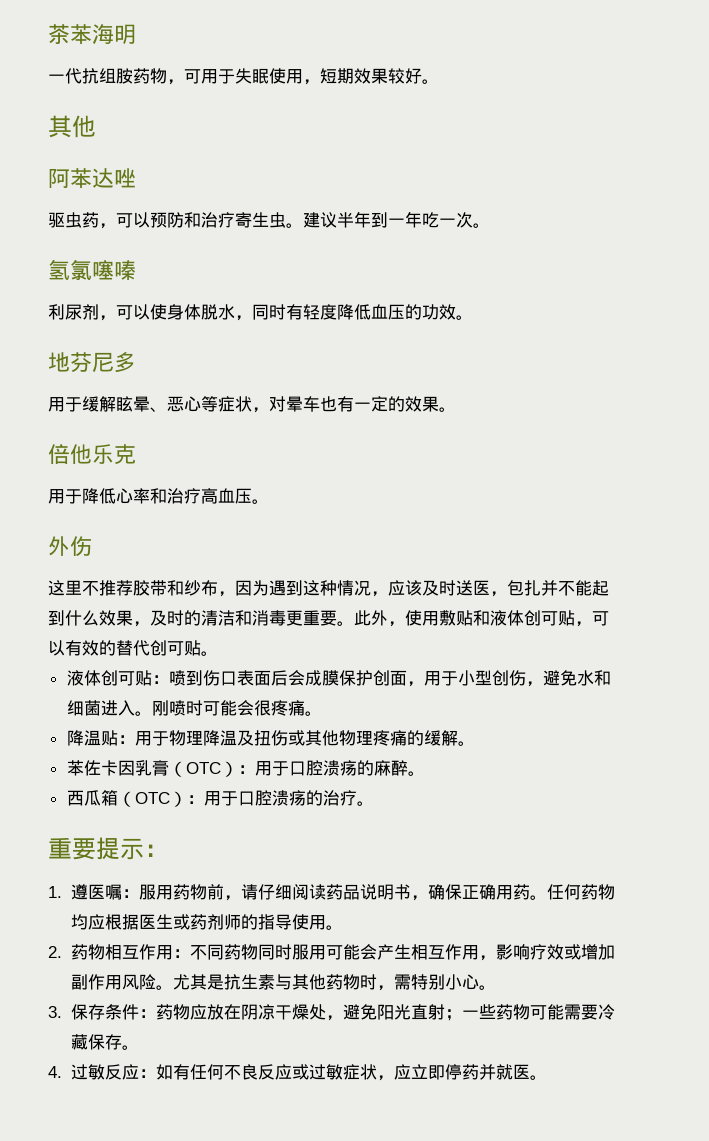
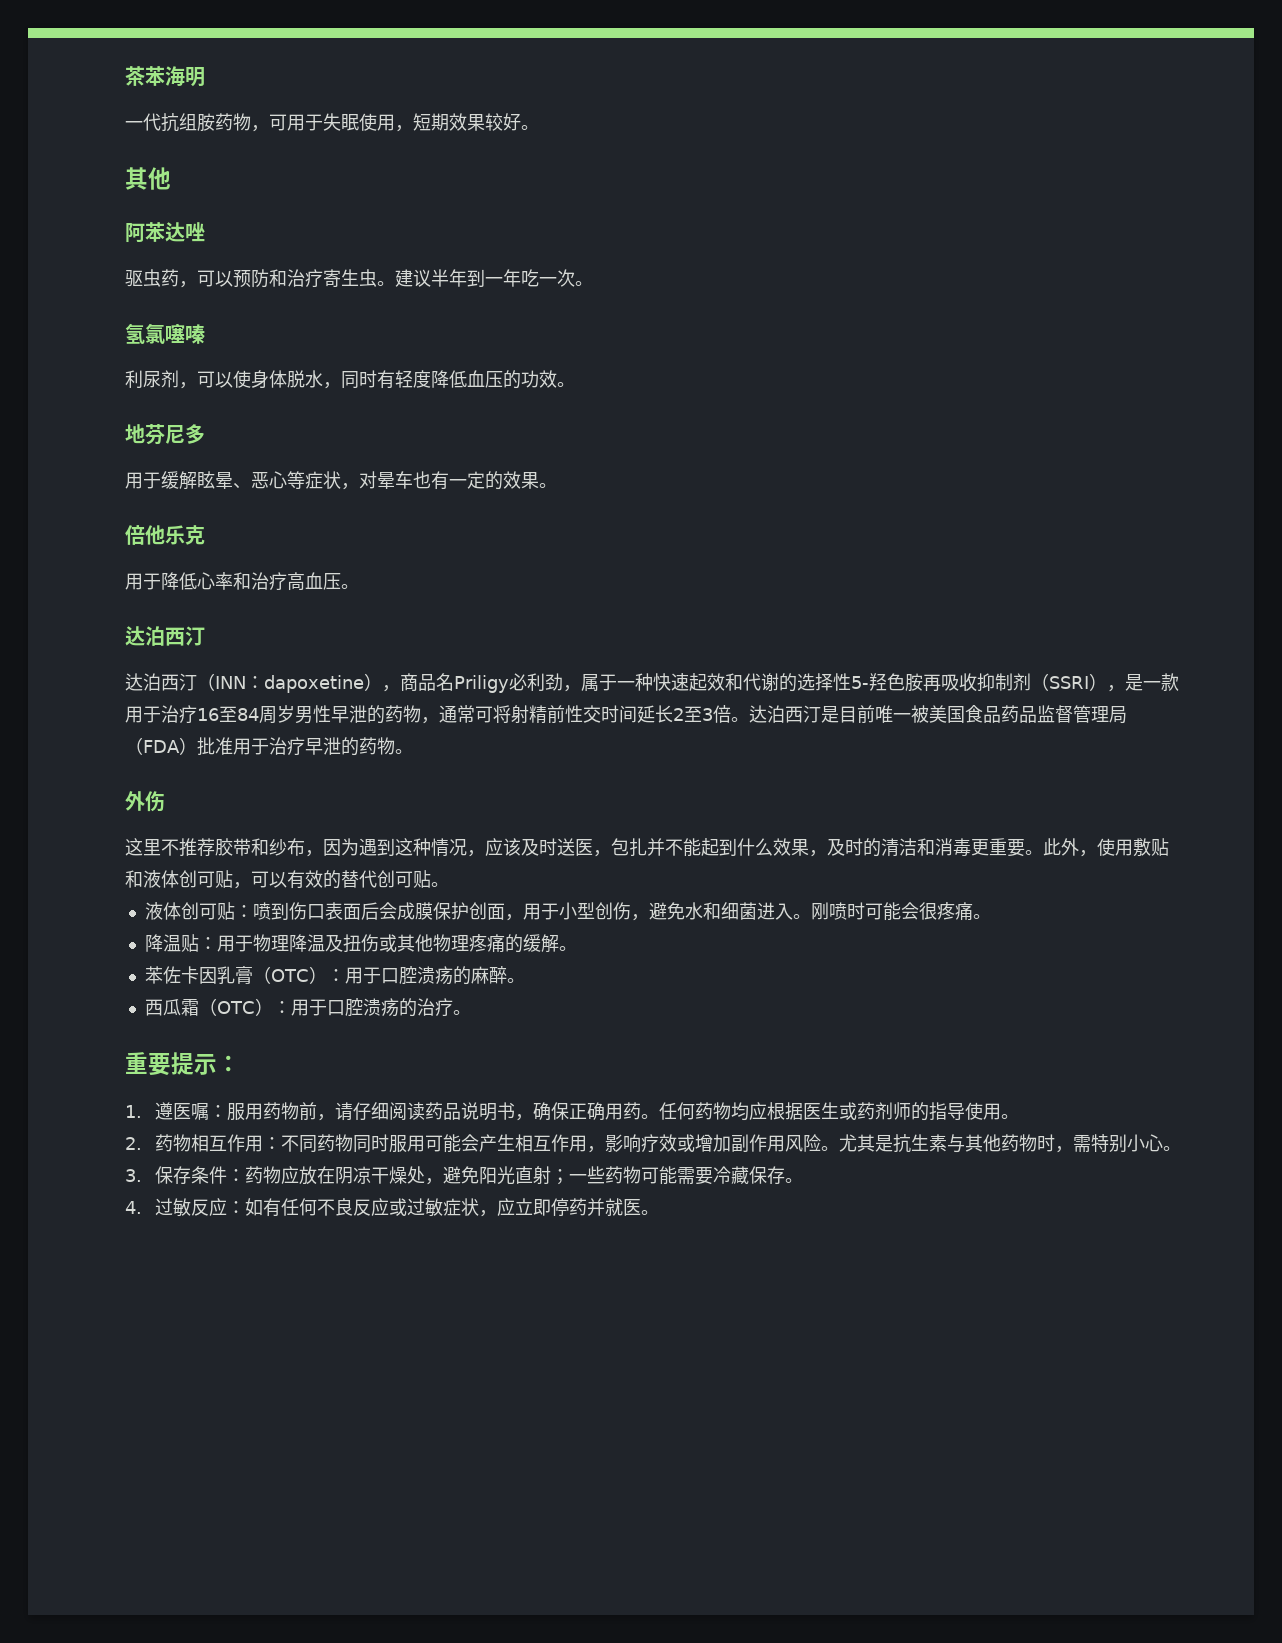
(269, 501) none -> [125,626,205,646] [125,673,1179,693] [125,705,1127,724] [125,737,413,756] // 达泊西汀 // 达泊西汀（INN：dapoxetine），商品名Priligy必利劲，属于一种快速起效和代谢的选择性5-羟色胺再吸收抑制剂（SSRI），是一款用于治疗16至84周岁男性早泄的药物，通常可将射精前性交时间延长2至3倍。达泊西汀是目前唯一被美国食品药品监督管理局（FDA）批准用于治疗早泄的药物。
[100,790,118,806] 箱 -> [180,999,199,1016] 霜

